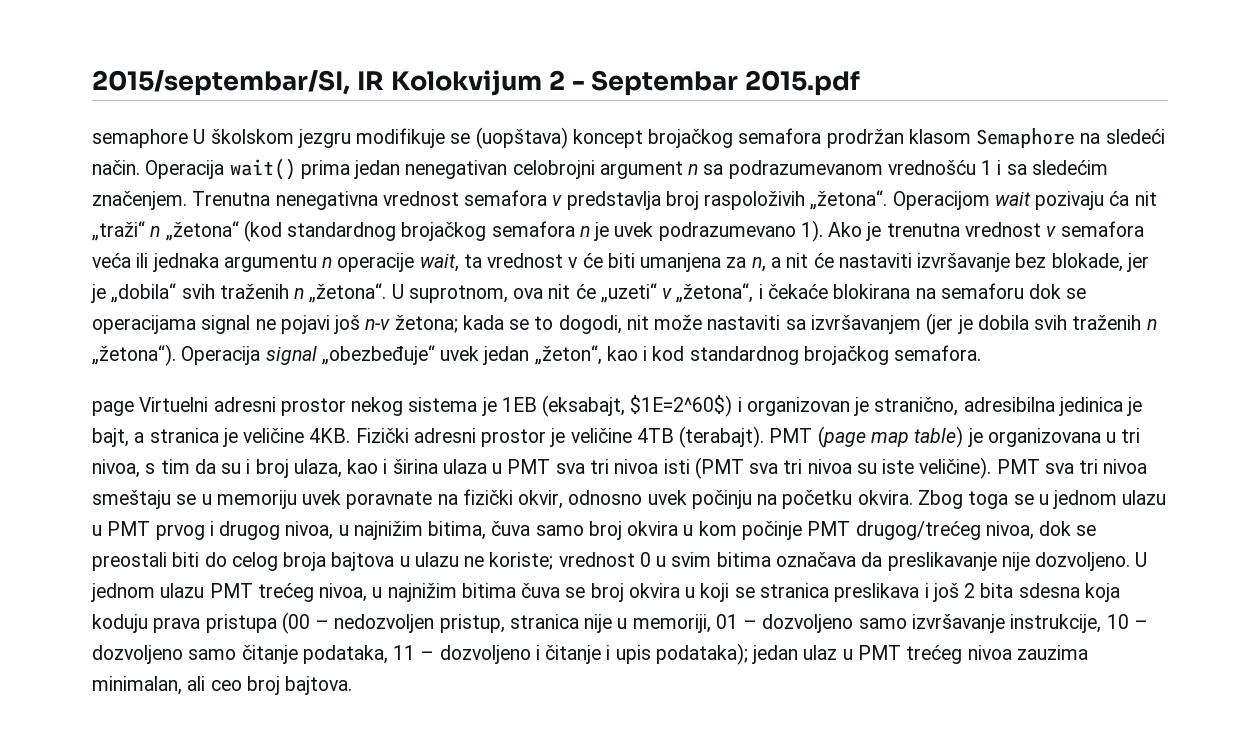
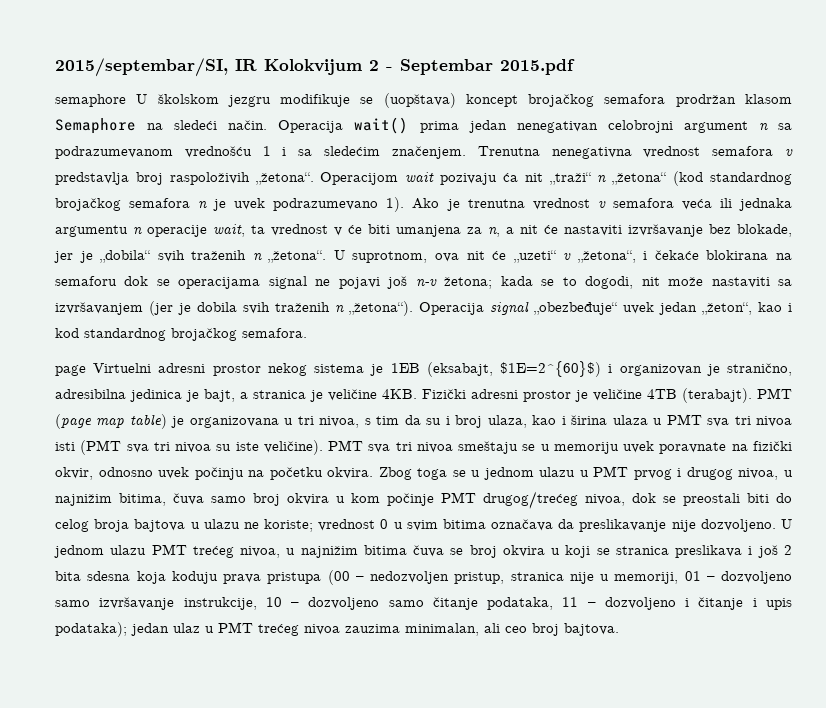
[630,395,733,417] $1E=2^60$) -> [500,361,602,377] $1E=2^{60}$)

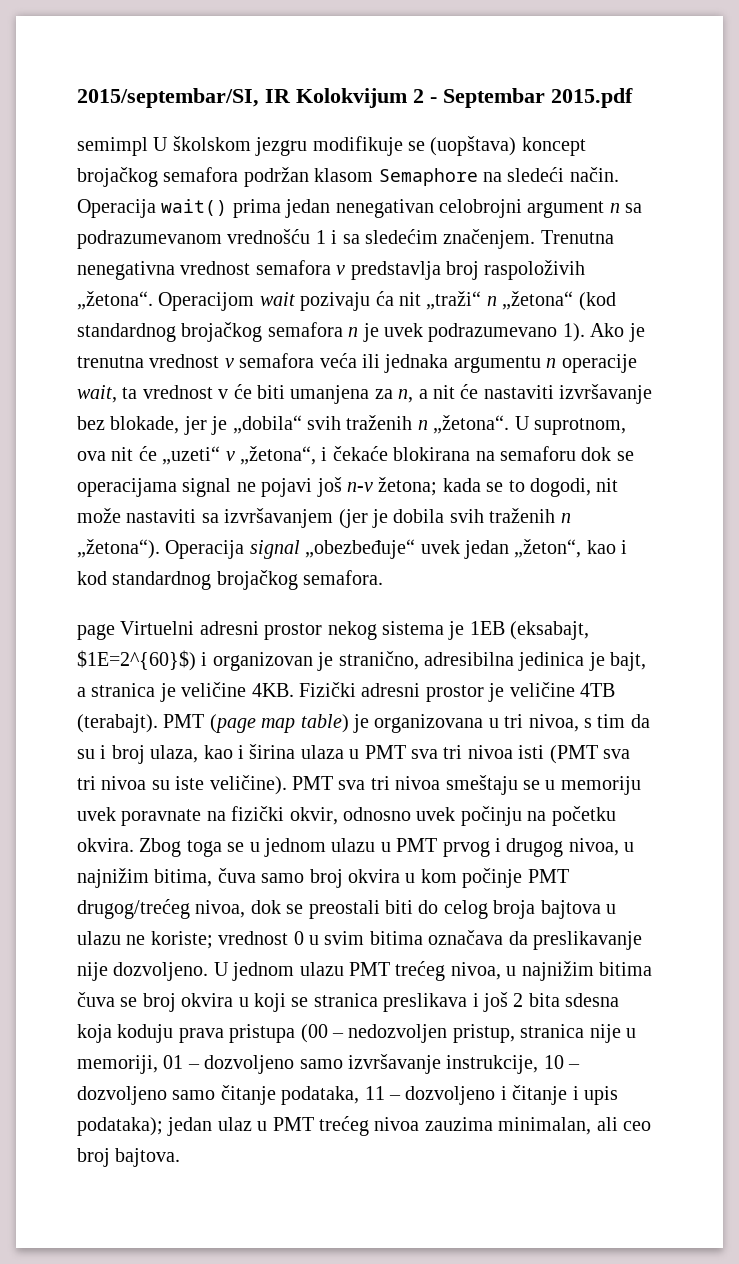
[55,94,126,107] semaphore -> [77,137,148,156] semimpl
[675,94,736,107] prodržan -> [243,167,309,187] podržan

